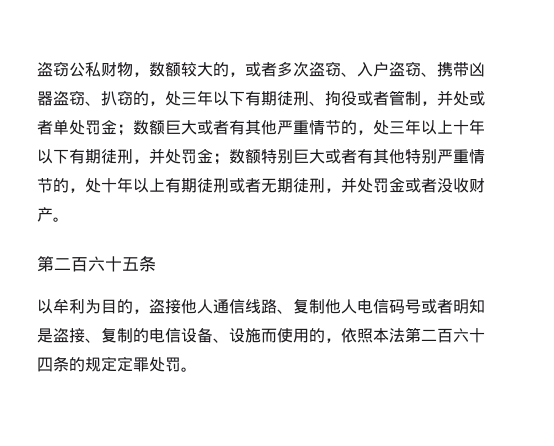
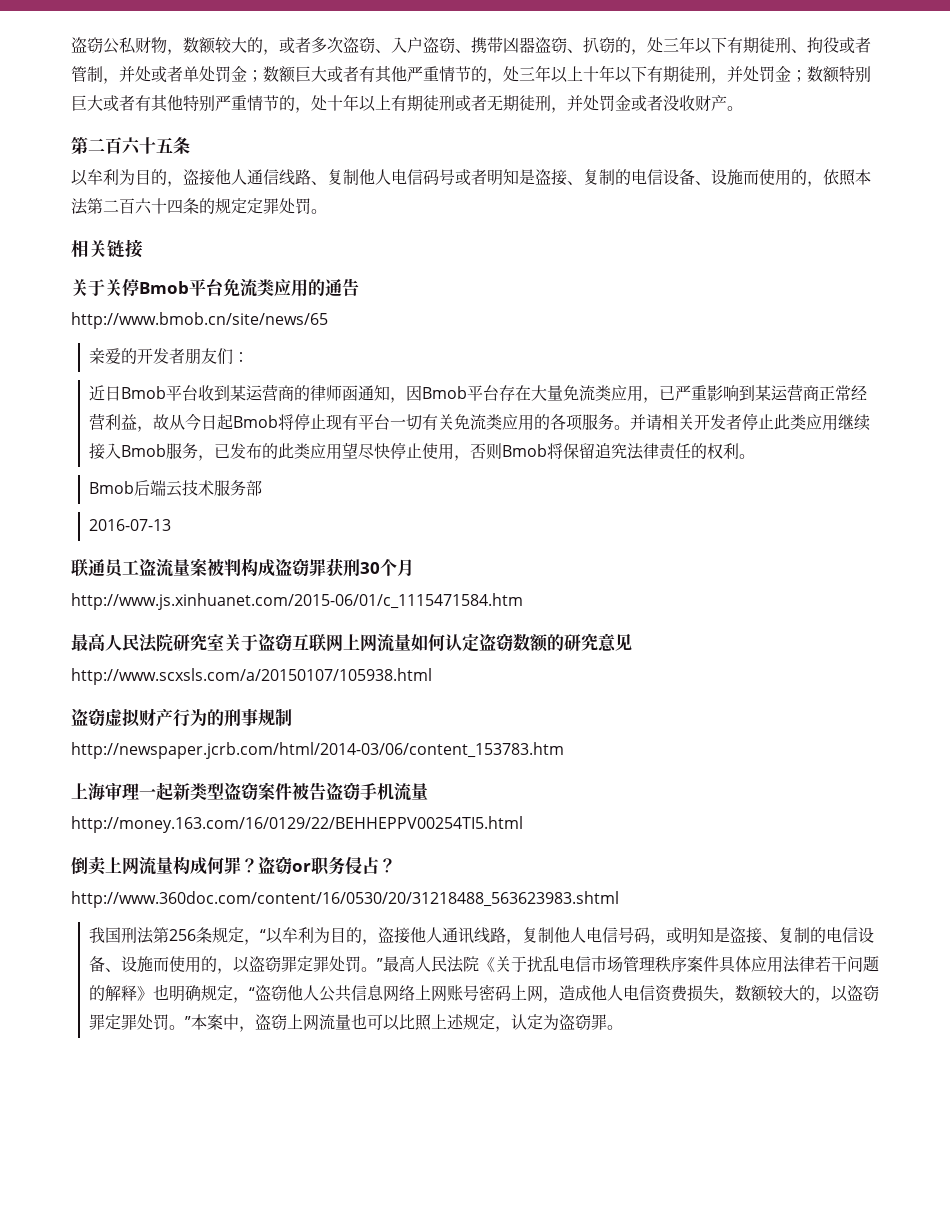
(197, 369) none -> [71,239,143,258] [71,278,359,297] [71,312,328,329] [88,348,249,365] [88,384,867,403] [88,413,870,432] [88,442,755,461] [88,480,262,497] [88,519,171,531] [71,558,414,578] [71,593,523,610] [71,633,632,653] [71,668,432,685] [71,708,292,727] [71,742,564,759] [71,782,428,801] [71,816,523,833] [71,856,396,876] [71,891,619,908] [88,927,874,945] [88,955,879,974] [88,984,879,1003] [88,1013,623,1032] // 相关链接 // 关于关停Bmob平台免流类应用的通告 // http://www.bmob.cn/site/news/65 // 亲爱的开发者朋友们： // 近日Bmob平台收到某运营商的律师函通知，因Bmob平台存在大量免流类应用，已严重影响到某运营商正常经营利益，故从今日起Bmob将停止现有平台一切有关免流类应用的各项服务。并请相关开发者停止此类应用继续接入Bmob服务，已发布的此类应用望尽快停止使用，否则Bmob将保留追究法律责任的权利。 // Bmob后端云技术服务部 // 2016-07-13 // 联通员工盗流量案被判构成盗窃罪获刑30个月 // http://www.js.xinhuanet.com/2015-06/01/c_1115471584.htm // 最高人民法院研究室关于盗窃互联网上网流量如何认定盗窃数额的研究意见 // http://www.scxsls.com/a/20150107/105938.html // 盗窃虚拟财产行为的刑事规制 // http://newspaper.jcrb.com/html/2014-03/06/content_153783.htm // 上海审理一起新类型盗窃案件被告盗窃手机流量 // http://money.163.com/16/0129/22/BEHHEPPV00254TI5.html // 倒卖上网流量构成何罪？盗窃or职务侵占？ // http://www.360doc.com/content/16/0530/20/31218488_563623983.shtml // 我国刑法第256条规定，“以牟利为目的，盗接他人通讯线路，复制他人电信号码，或明知是盗接、复制的电信设备、设施而使用的，以盗窃罪定罪处罚。”最高人民法院《关于扰乱电信市场管理秩序案件具体应用法律若干问题的解释》也明确规定，“盗窃他人公共信息网络上网账号密码上网，造成他人电信资费损失，数额较大的，以盗窃罪定罪处罚。”本案中，盗窃上网流量也可以比照上述规定，认定为盗窃罪。

